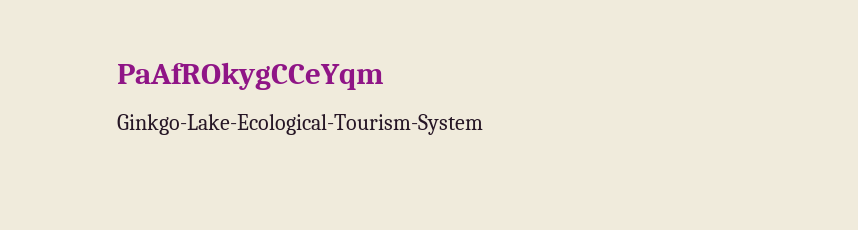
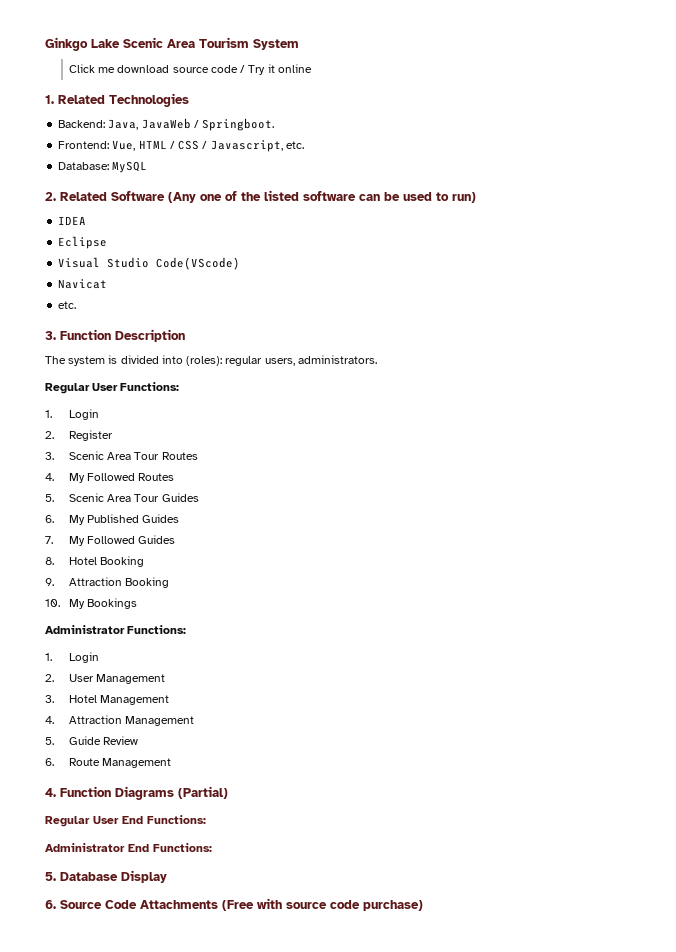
[117,62,384,90] [117,114,483,135] PaAfROkygCCeYqm // Ginkgo-Lake-Ecological-Tourism-System -> [45,37,299,51] [68,64,312,75] [45,93,189,107] [58,118,275,131] [58,140,304,152] [58,161,148,173] [45,190,476,203] [58,216,87,225] [58,236,108,249] [58,257,241,270] [58,279,108,289] [58,301,77,309] [45,329,185,342] [45,355,377,366] [45,382,180,394] [45,409,99,420] [45,430,113,441] [45,451,198,460] [45,473,175,483] [45,493,199,502] [45,514,180,525] [45,535,176,546] [45,556,145,567] [45,577,170,588] [45,598,138,609] [45,625,187,634] [45,652,99,663] [45,674,166,684] [45,695,170,705] [45,715,195,726] [45,736,139,745] [45,758,172,768] [45,786,228,800] [45,815,206,827] [45,843,212,852] [45,870,167,883] [45,898,423,911] Ginkgo Lake Scenic Area Tourism System // Click me download source code / Try it online // 1. Related Technologies // Backend: Java, JavaWeb / Springboot. // Frontend: Vue, HTML / CSS / Javascript, etc. // Database: MySQL // 2. Related Software (Any one of the listed software can be used to run) // IDEA // Eclipse // Visual Studio Code(VScode) // Navicat // etc. // 3. Function Description // The system is divided into (roles): regular users, administrators. // Regular User Functions: // 1. Login // 2. Register // 3. Scenic Area Tour Routes // 4. My Followed Routes // 5. Scenic Area Tour Guides // 6. My Published Guides // 7. My Followed Guides // 8. Hotel Booking // 9. Attraction Booking // 10. My Bookings // Administrator Functions: // 1. Login // 2. User Management // 3. Hotel Management // 4. Attraction Management // 5. Guide Review // 6. Route Management // 4. Function Diagrams (Partial) // Regular User End Functions: // Administrator End Functions: // 5. Database Display // 6. Source Code Attachments (Free with source code purchase)

